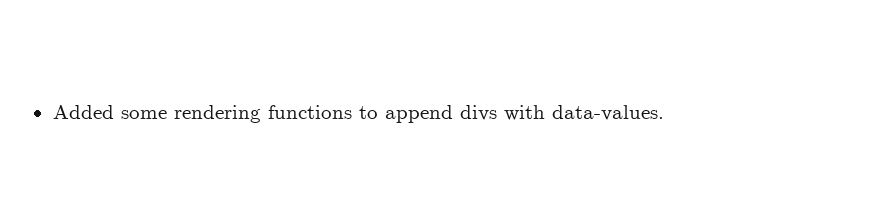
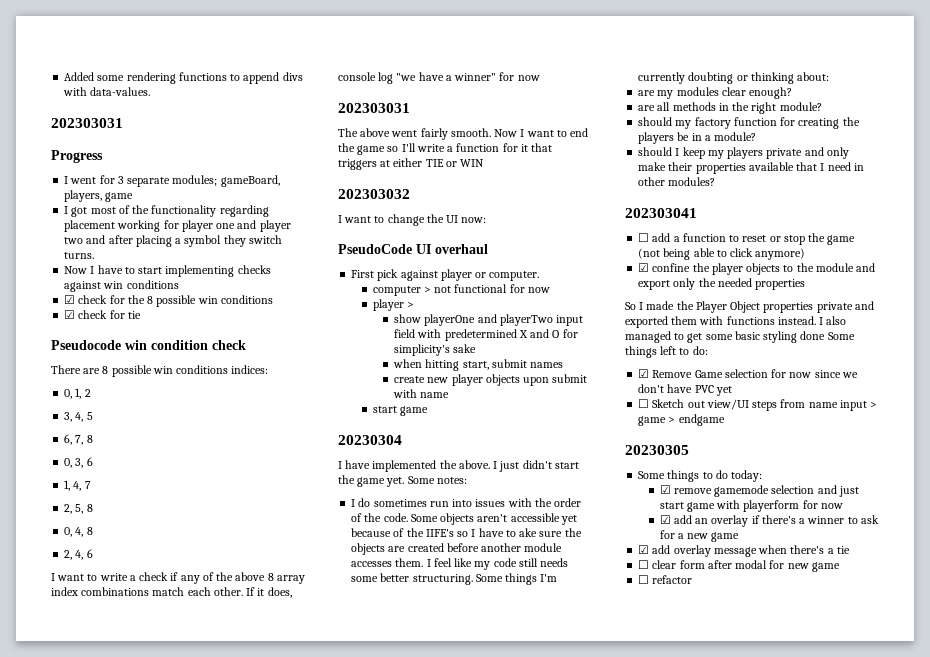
(664, 113) none -> [51,118,123,128] [51,150,103,163] [64,175,280,187] [64,190,134,202] [64,205,269,217] [64,220,291,232] [64,235,282,247] [64,252,95,259] [64,265,271,277] [64,280,179,292] [64,295,273,307] [64,310,141,319] [51,340,246,350] [51,365,269,377] [64,388,91,399] [64,412,93,422] [64,434,93,445] [64,457,93,468] [64,480,91,491] [64,504,93,514] [64,527,93,537] [64,549,93,560] [51,572,305,584] [51,587,292,598] [338,72,540,84] [338,103,410,113] [338,128,589,140] [338,143,553,155] [338,158,485,170] [338,189,410,199] [338,214,487,226] [338,244,488,254] [351,269,540,281] [372,284,550,296] [372,299,414,311] [394,314,584,326] [394,329,578,341] [394,344,477,356] [393,359,564,371] [394,374,588,386] [393,389,450,398] [372,406,428,416] [338,435,402,445] [338,460,579,472] [338,475,467,487] [351,498,582,507] [351,513,577,525] [351,528,582,537] [351,543,563,555] [351,558,569,570] [351,573,558,585] [638,72,830,84] [638,87,793,99] [638,102,822,114] [638,117,860,129] [638,132,757,144] [638,147,849,159] [638,162,864,174] [638,177,716,186] [625,208,697,218] [638,233,856,245] [638,248,806,260] [638,263,876,275] [638,278,806,290] [625,301,874,313] [625,316,847,328] [625,331,855,343] [625,346,708,358] [638,369,858,378] [638,384,732,396] [638,399,878,411] [638,414,725,426] [625,445,689,455] [638,470,763,482] [659,485,859,497] [659,500,843,512] [659,515,879,527] [659,530,740,542] [638,545,850,557] [638,560,840,572] [638,575,693,584] // 202303031 // Progress // I went for 3 separate modules; gameBoard, players, game // I got most of the functionality regarding placement working for player one and player two and after placing a symbol they switch turns. // Now I have to start implementing checks against win conditions // ☑ check for the 8 possible win conditions // ☑ check for tie // Pseudocode win condition check // There are 8 possible win conditions indices: // 0, 1, 2 // 3, 4, 5 // 6, 7, 8 // 0, 3, 6 // 1, 4, 7 // 2, 5, 8 // 0, 4, 8 // 2, 4, 6 // I want to write a check if any of the above 8 array index combinations match each other. If it does, console log "we have a winner" for now // 202303031 // The above went fairly smooth. Now I want to end the game so I'll write a function for it that triggers at either TIE or WIN // 202303032 // I want to change the UI now: // PseudoCode UI overhaul // First pick against player or computer. // computer > not functional for now // player > // show playerOne and playerTwo input field with predetermined X and O for simplicity's sake // when hitting start, submit names // create new player objects upon submit with name // start game // 20230304 // I have implemented the above. I just didn't start the game yet. Some notes: // I do sometimes run into issues with the order of the code. Some objects aren't accessible yet because of the IIFE's so I have to ake sure the objects are created before another module accesses them. I feel like my code still needs some better structuring. Some things I'm currently doubting or thinking about: // are my modules clear enough? // are all methods in the right module? // should my factory function for creating the players be in a module? // should I keep my players private and only make their properties available that I need in other modules? // 202303041 // ☐ add a function to reset or stop the game (not being able to click anymore) // ☑ confine the player objects to the module and export only the needed properties // So I made the Player Object properties private and exported them with functions instead. I also managed to get some basic styling done Some things left to do: // ☑ Remove Game selection for now since we don't have PVC yet // ☐ Sketch out view/UI steps from name input > game > endgame // 20230305 // Some things to do today: // ☑ remove gamemode selection and just start game with playerform for now // ☑ add an overlay if there's a winner to ask for a new game // ☑ add overlay message when there's a tie // ☐ clear form after modal for new game // ☐ refactor

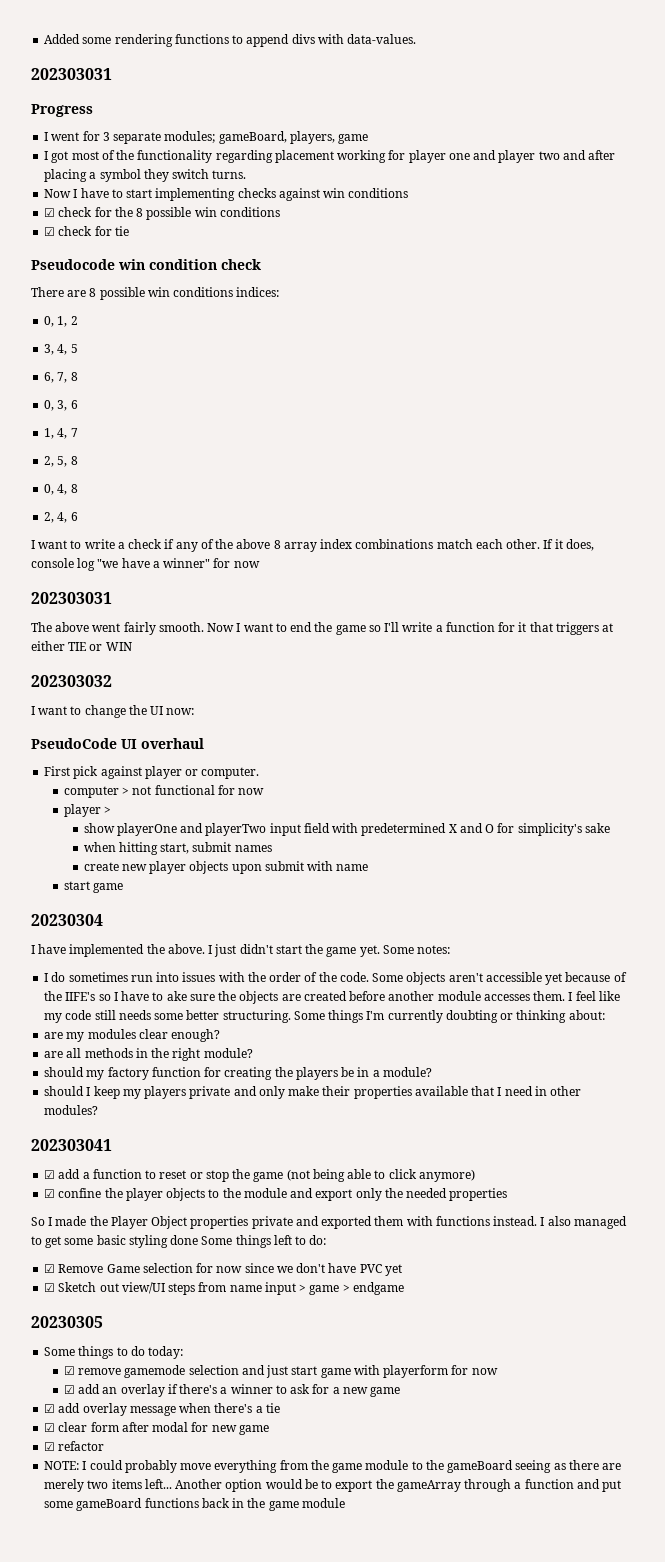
[638,233,650,242] ☐ -> [44,1170,56,1179] ☑
[638,399,650,408] ☐ -> [44,1283,56,1292] ☑
[638,560,650,569] ☐ -> [44,1423,56,1432] ☑
[638,575,650,584] ☐ -> [44,1442,56,1451] ☑
(693, 579) none -> [44,1460,622,1473] [44,1479,622,1492] [44,1498,345,1511] // NOTE: I could probably move everything from the game module to the gameBoard seeing as there are merely two items left... Another option would be to export the gameArray through a function and put some gameBoard functions back in the game module

